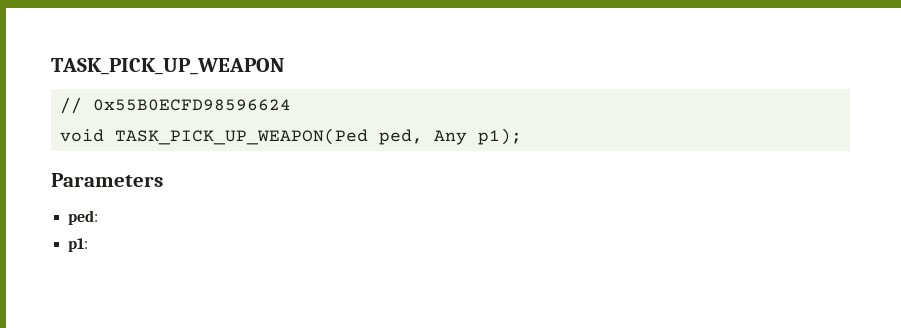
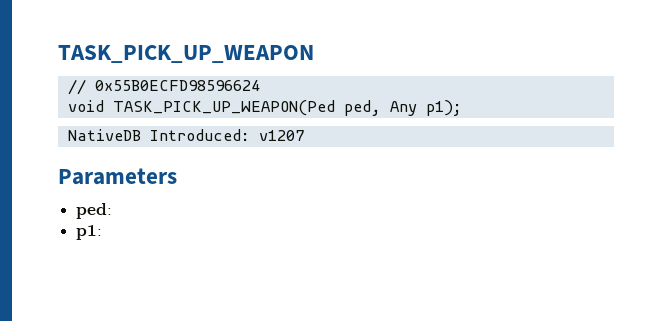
(523, 136) none -> [67,129,304,141] // NativeDB Introduced: v1207

